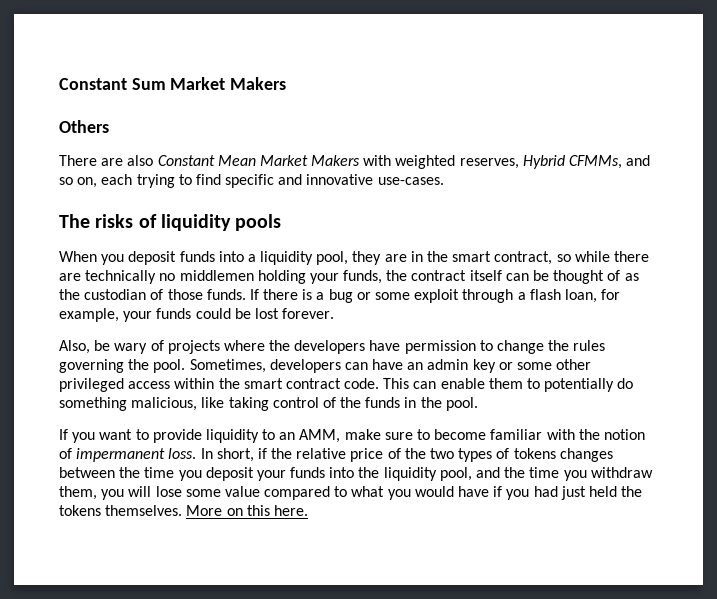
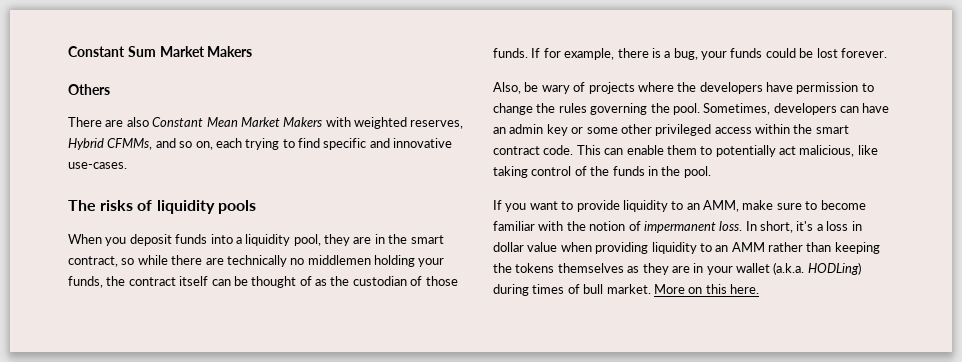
(259, 294) none -> [543,48,615,60] for example,
[328,289,621,303] [59,308,119,322] bug or some exploit through a flash loan, for example, -> [673,48,698,60] bug,
[617,378,634,389] [59,397,127,411] do something -> [779,146,796,155] act
[257,448,613,462] [59,467,653,481] [59,486,643,500] [59,505,183,516] if the relative price of the two types of tokens changes between the time you deposit your funds into the liquidity pool, and the time you withdraw them, you will lose some value compared to what you would have if you had just held the tokens themselves. -> [796,221,862,231] [493,242,880,254] [493,262,861,275] [493,284,651,296] it's a loss in dollar value when providing liquidity to an AMM rather than keeping the tokens themselves as they are in your wallet (a.k.a. HODLing) during times of bull market.

